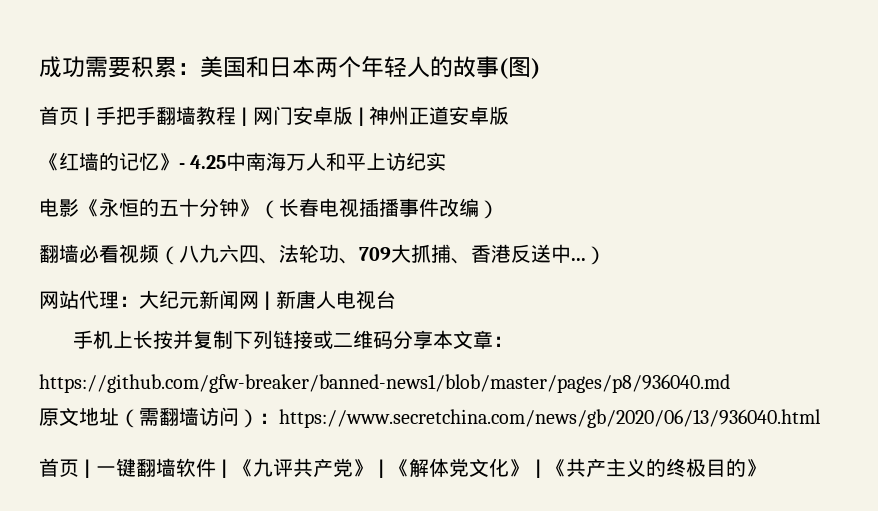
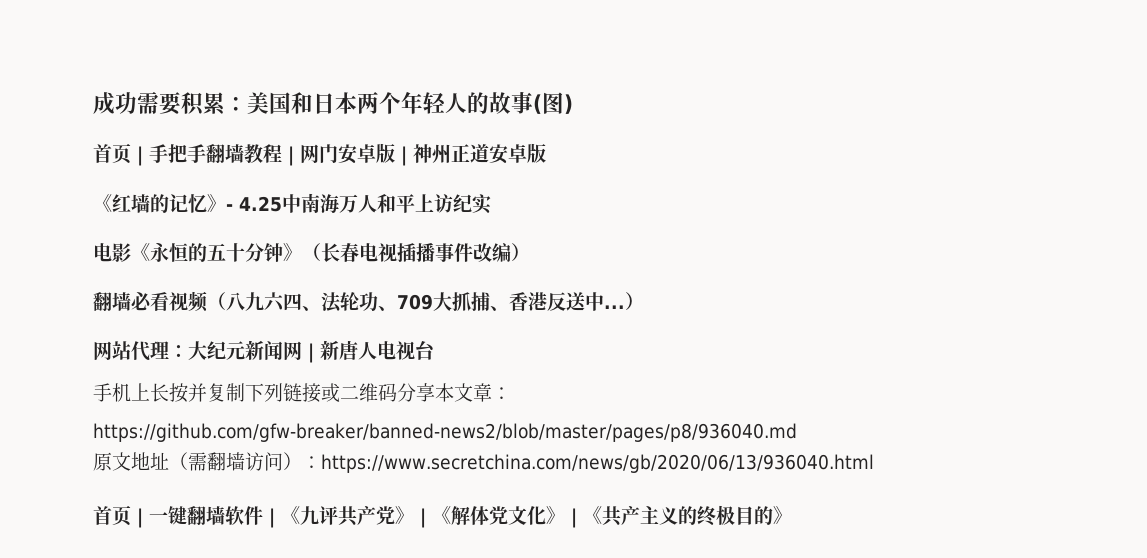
[39,374,730,393] https://github.com/gfw-breaker/banned-news1/blob/master/pages/p8/936040.md -> [93,423,797,442] https://github.com/gfw-breaker/banned-news2/blob/master/pages/p8/936040.md

